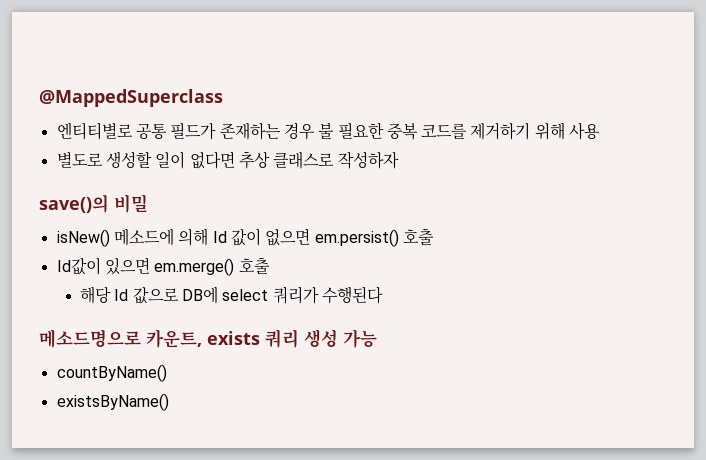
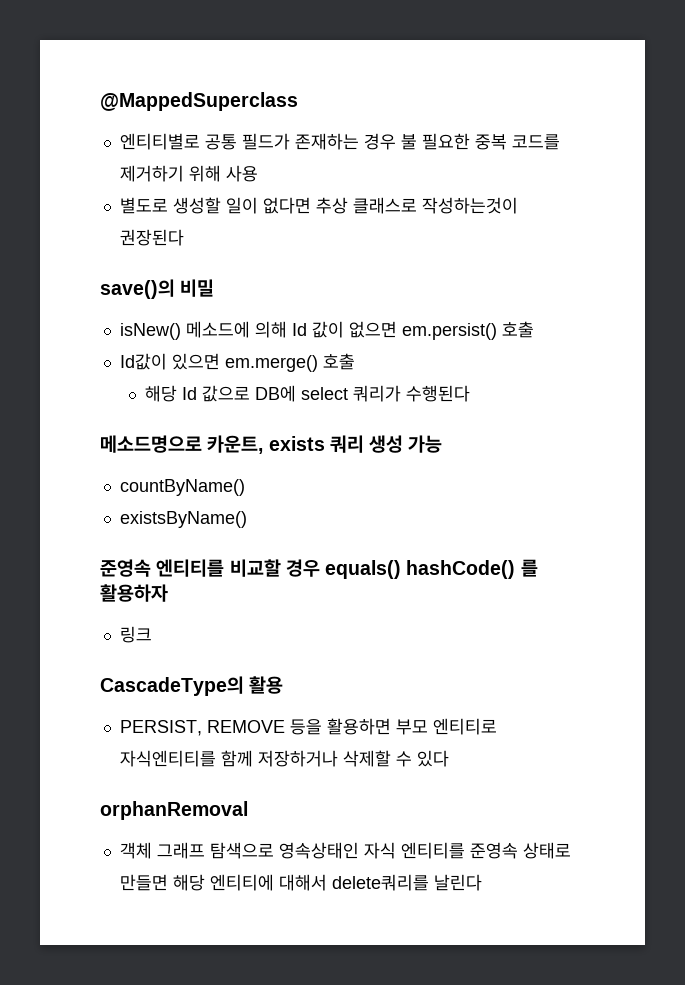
[337,151,399,169] 작성하자 -> [421,197,518,214] [119,229,184,246] 작성하는것이 권장된다
(169, 402) none -> [100,559,538,579] [100,584,168,602] [119,626,152,643] [100,676,284,696] [119,718,497,736] [119,750,449,767] [100,801,248,820] [119,842,571,859] [119,874,482,891] // 준영속 엔티티를 비교할 경우 equals() hashCode() 를 활용하자 // 링크 // CascadeType의 활용 // PERSIST, REMOVE 등을 활용하면 부모 엔티티로 자식엔티티를 함께 저장하거나 삭제할 수 있다 // orphanRemoval // 객체 그래프 탐색으로 영속상태인 자식 엔티티를 준영속 상태로 만들면 해당 엔티티에 대해서 delete쿼리를 날린다

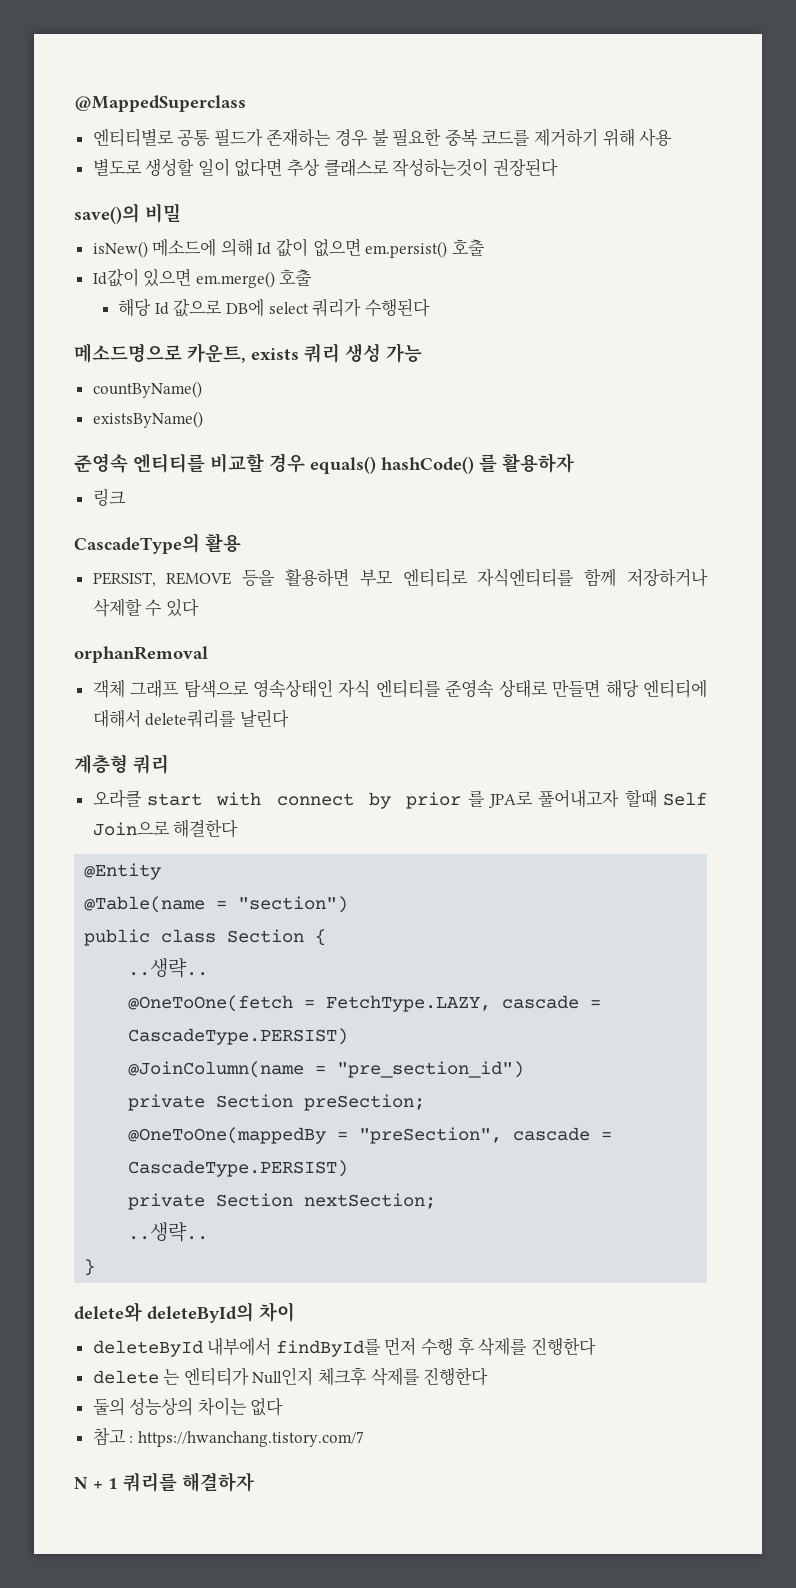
(482, 882) none -> [74,754,169,774] [92,789,707,809] [92,819,239,838] [84,863,162,880] [84,896,349,913] [84,929,327,946] [128,958,209,978] [128,995,602,1012] [128,1028,349,1045] [128,1061,525,1078] [128,1094,426,1111] [128,1127,613,1144] [128,1160,349,1177] [128,1193,437,1210] [128,1222,209,1242] [84,1259,96,1276] [74,1302,295,1323] [92,1337,596,1357] [92,1367,489,1386] [92,1397,284,1416] [92,1427,364,1447] [74,1472,254,1492] // 계층형 쿼리 // 오라클 start with connect by prior 를 JPA로 풀어내고자 할때 Self Join으로 해결한다 // @Entity // @Table(name = "section") // public class Section { // ..생략.. // @OneToOne(fetch = FetchType.LAZY, cascade = CascadeType.PERSIST) // @JoinColumn(name = "pre_section_id") // private Section preSection; // @OneToOne(mappedBy = "preSection", cascade = CascadeType.PERSIST) // private Section nextSection; // ..생략.. // } // delete와 deleteById의 차이 // deleteById 내부에서 findById를 먼저 수행 후 삭제를 진행한다 // delete 는 엔티티가 Null인지 체크후 삭제를 진행한다 // 둘의 성능상의 차이는 없다 // 참고 : https://hwanchang.tistory.com/7 // N + 1 쿼리를 해결하자

